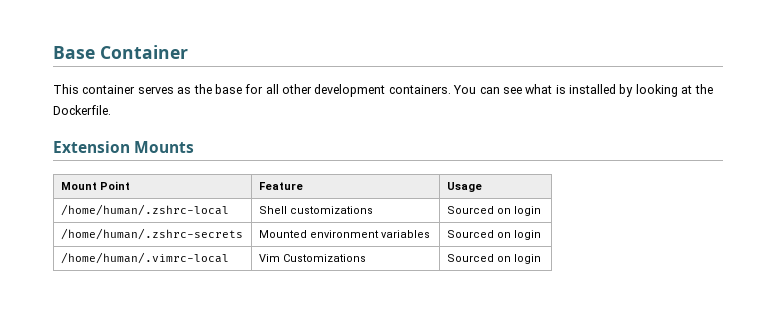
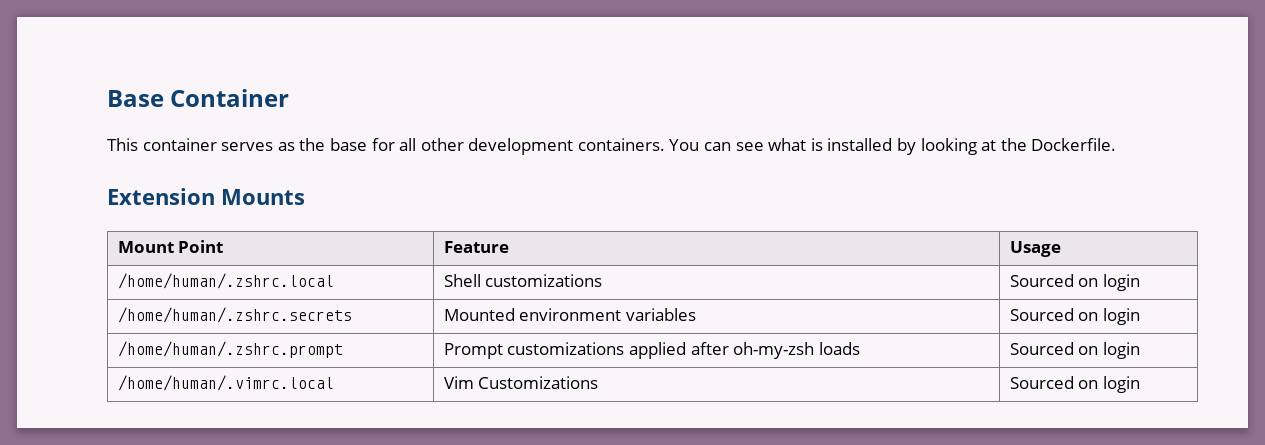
[60,204,229,216] /home/human/.zshrc-local -> [117,273,334,289] /home/human/.zshrc.local
[60,228,243,240] /home/human/.zshrc-secrets -> [117,307,352,323] /home/human/.zshrc.secrets
[60,252,229,264] /home/human/.vimrc-local -> [117,341,343,358] [443,342,860,359] [1009,342,1141,359] [117,375,334,391] /home/human/.zshrc.prompt | Prompt customizations applied after oh-my-zsh loads | Sourced on login // /home/human/.vimrc.local

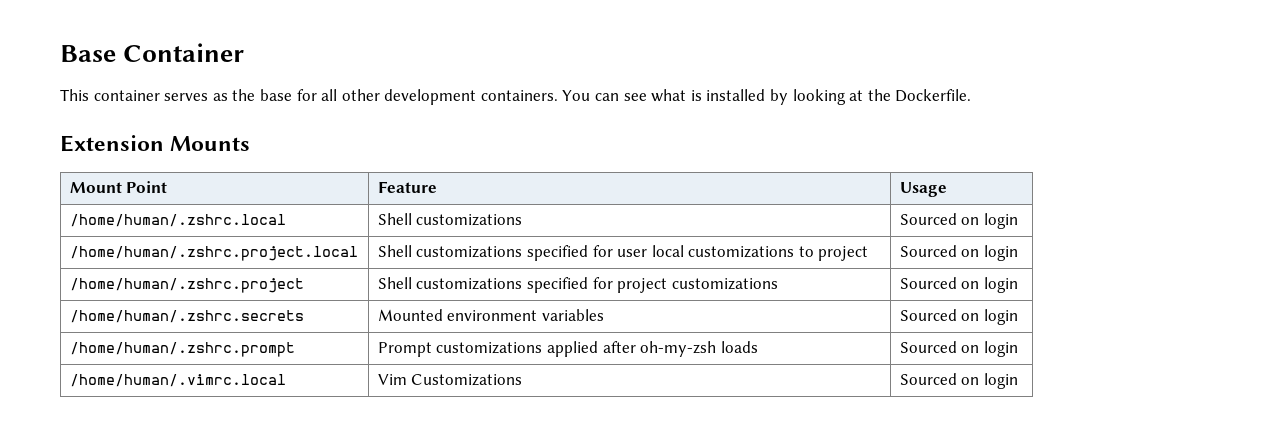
(1141, 282) none -> [69,246,358,261] [377,245,869,261] [899,245,1018,261] [69,278,304,293] [377,277,778,293] [899,277,1018,293] // /home/human/.zshrc.project.local | Shell customizations specified for user local customizations to project | Sourced on login // /home/human/.zshrc.project | Shell customizations specified for project customizations | Sourced on login

